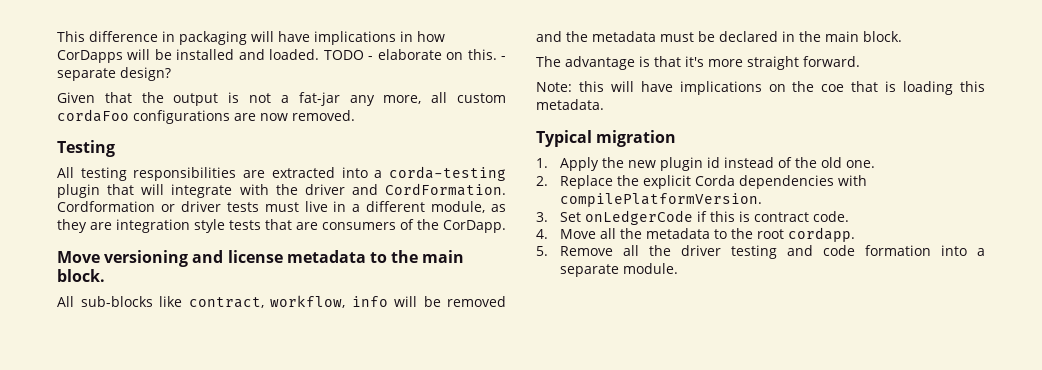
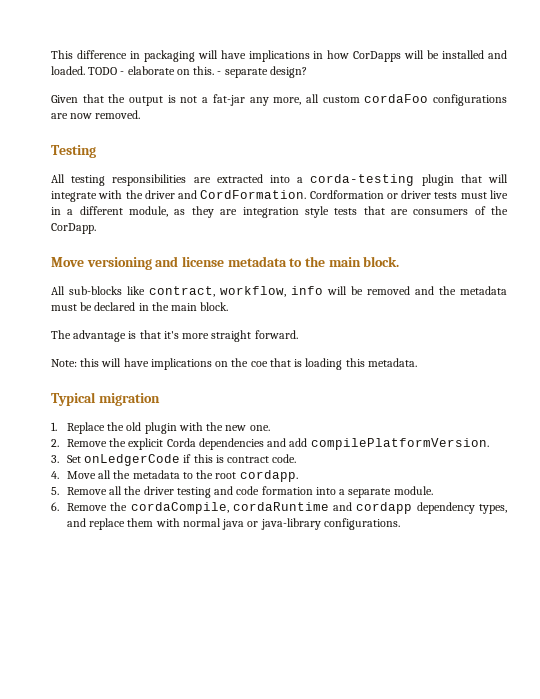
[560,157,843,171] Apply the new plugin id instead of the old -> [66,422,247,434] Replace the old plugin with the new
[560,175,614,189] Replace -> [66,439,107,447] Remove
[838,175,868,186] with -> [267,438,308,447] and add
(679, 268) none -> [51,502,507,514] [66,518,400,530] // 6. Remove the cordaCompile, cordaRuntime and cordapp dependency types, and replace them with normal java or java-library configurations.

